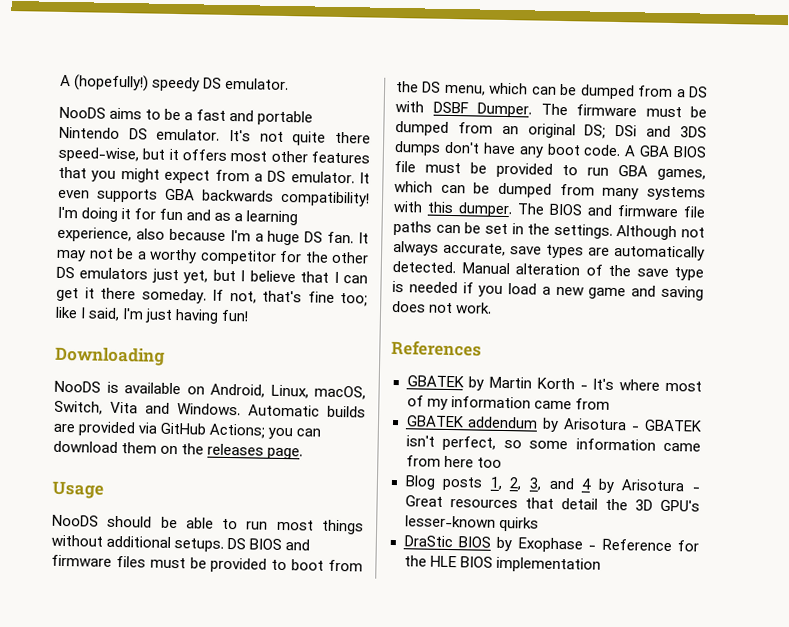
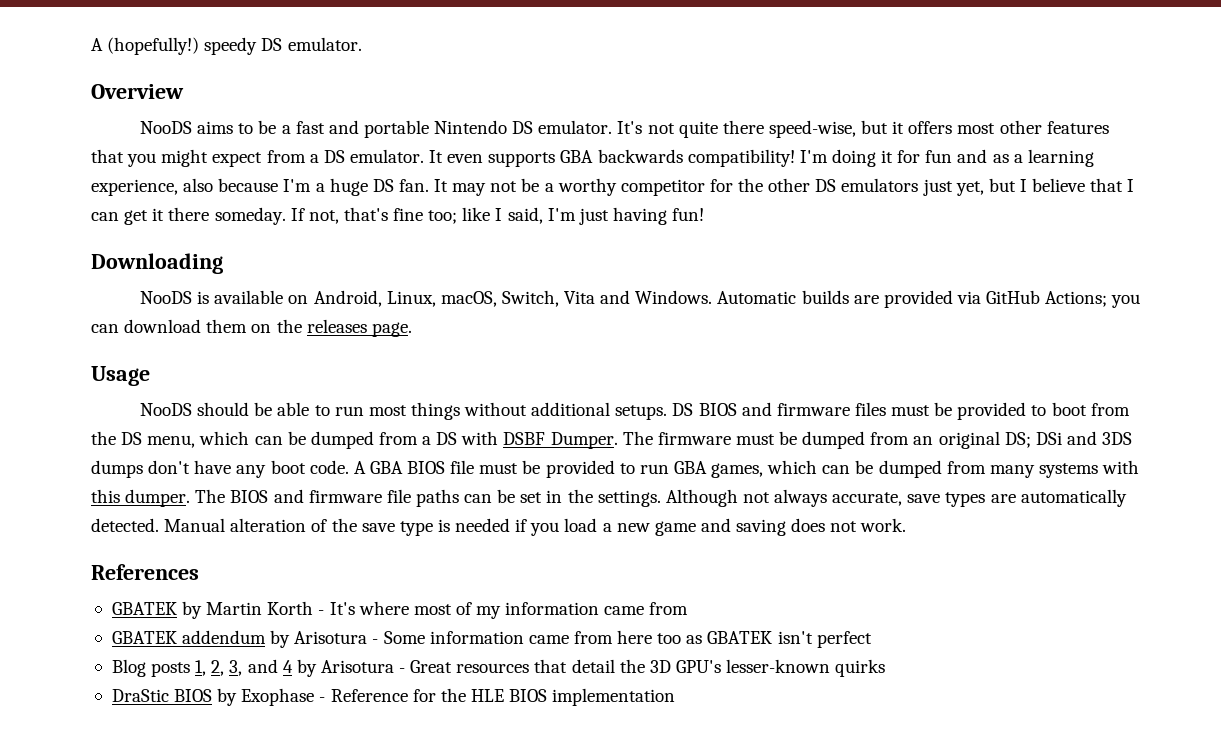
(290, 84) none -> [91,84,184,99] // Overview
[644,419,702,432] [405,435,568,451] GBATEK isn't perfect, so some -> [383,631,425,644] Some
(502, 462) none -> [686,631,872,648] as GBATEK isn't perfect

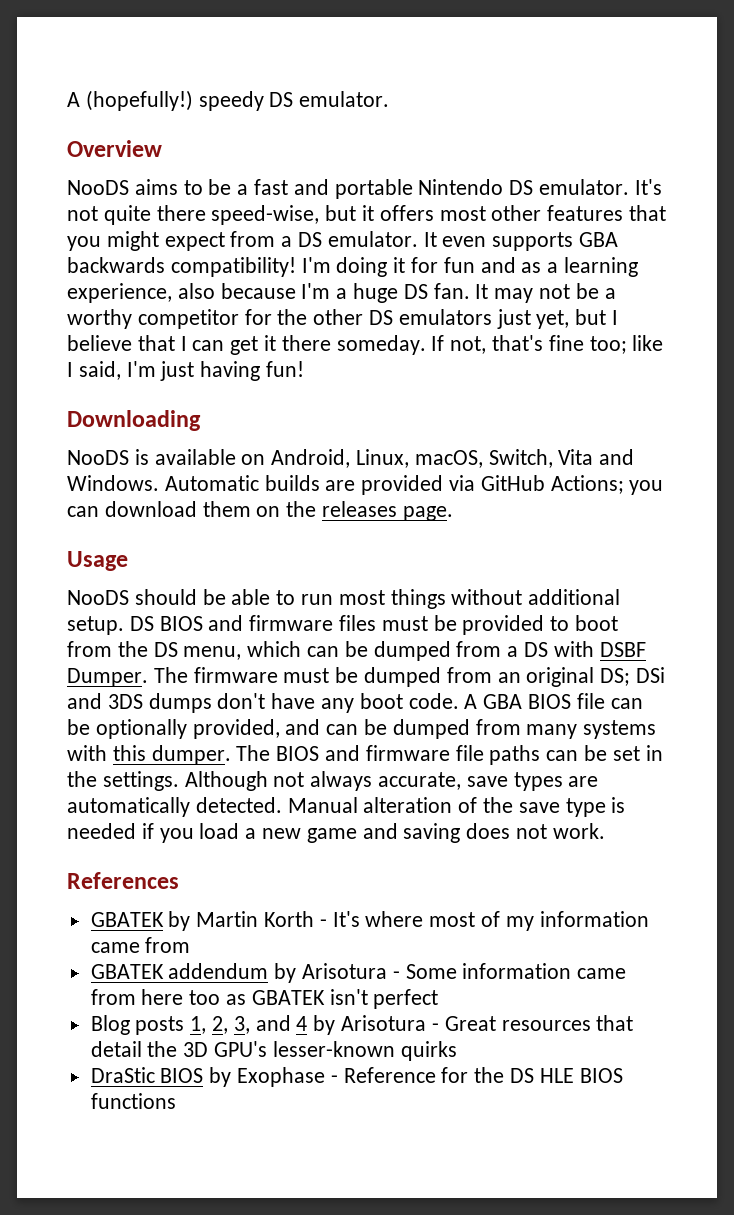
[615,405,668,420] setups. -> [67,616,124,635] setup.
[479,460,818,478] must be provided to run GBA games, which -> [610,698,643,709] [67,719,321,739] can be optionally provided, and
(466, 695) none -> [510,1068,535,1083] DS
[552,688,676,706] implementation -> [90,1093,176,1109] functions

